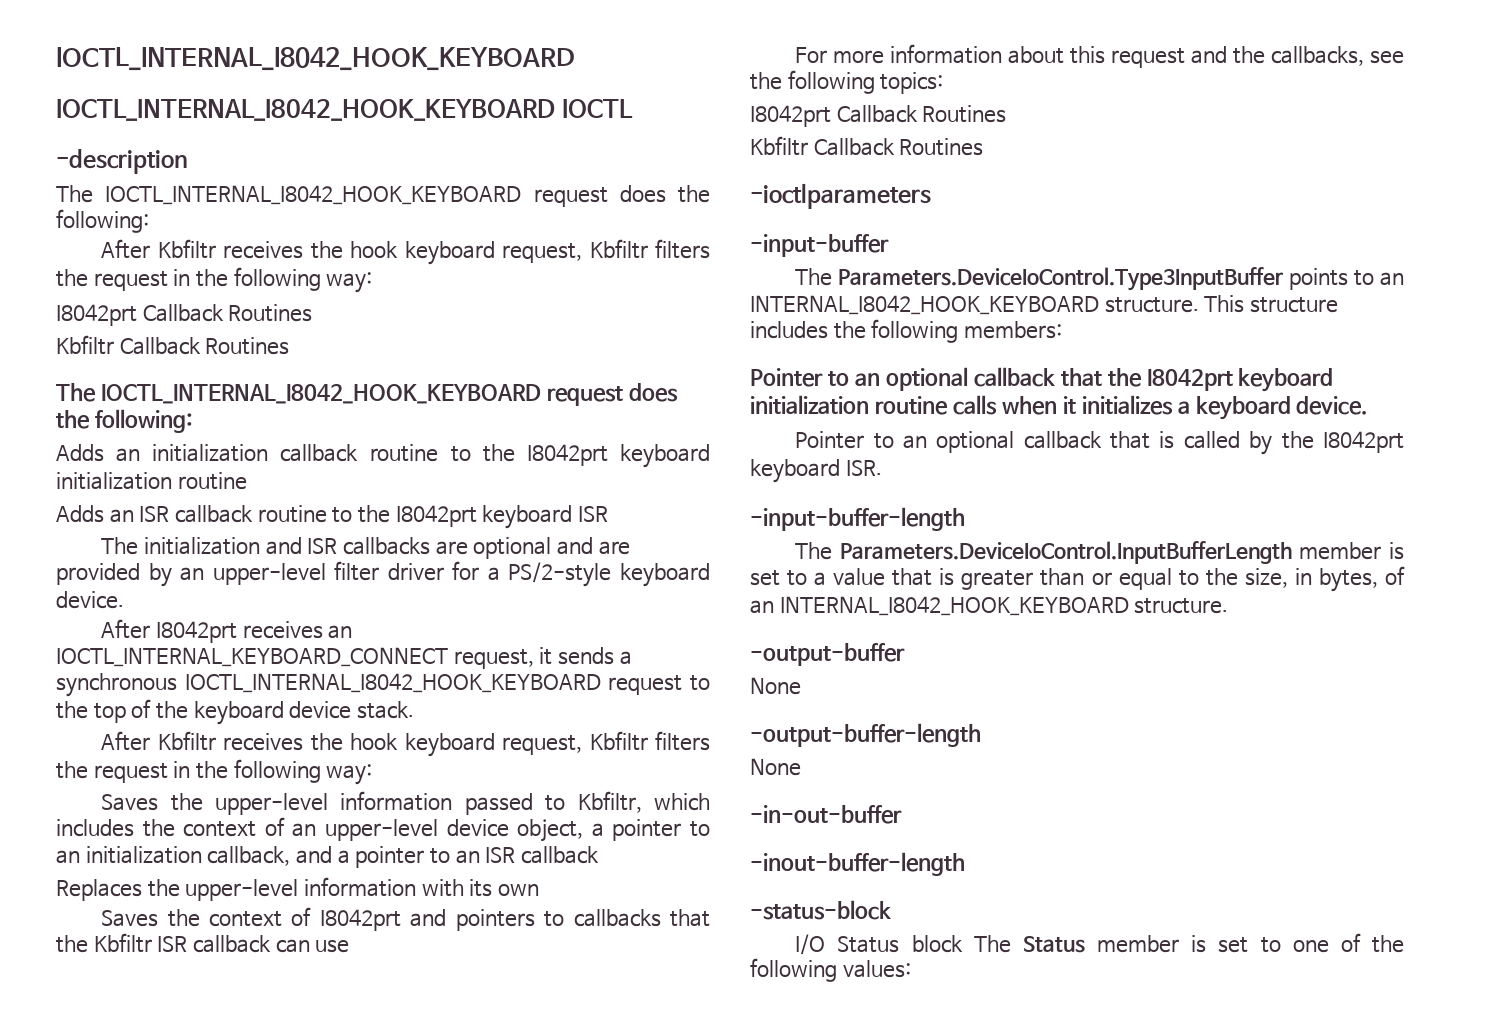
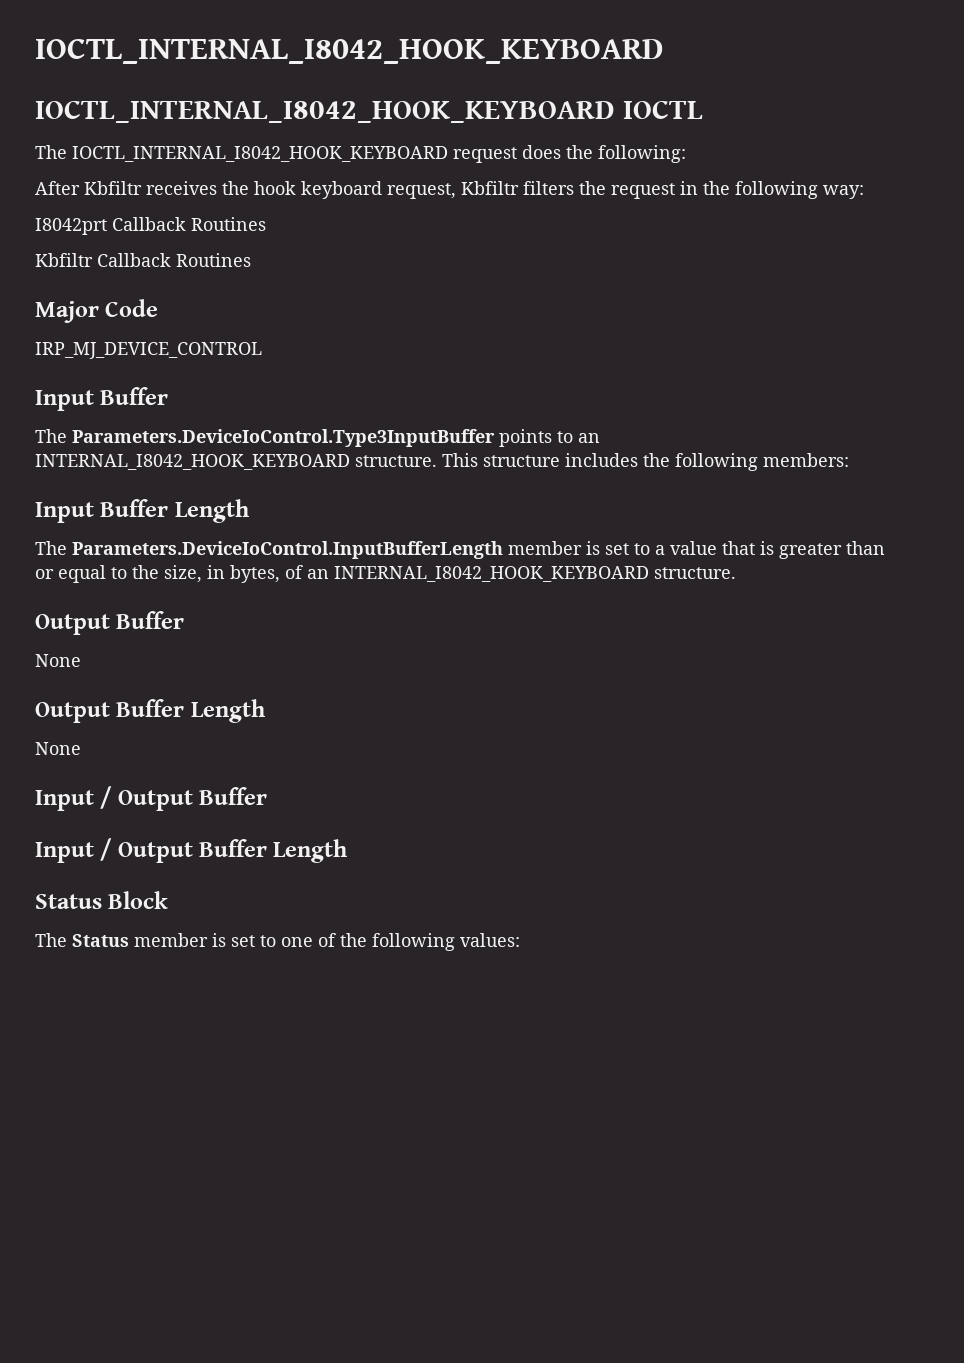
[56,149,188,174] // -description -> (703, 109) none
[56,383,678,406] [56,409,193,433] [56,444,711,468] [56,472,247,490] [56,505,608,529] [101,537,631,559] [56,561,711,587] [56,591,124,609] [101,619,353,643] [56,647,632,669] [56,673,711,697] [56,699,415,725] [101,731,710,757] [56,759,373,785] [101,791,710,815] [56,817,710,842] [56,846,599,868] [56,877,540,901] [101,907,711,931] [56,933,350,953] [795,44,1404,68] [750,70,944,94] [750,105,1007,127] [750,136,984,156] [750,183,931,209] [750,234,889,257] The IOCTL_INTERNAL_I8042_HOOK_KEYBOARD request does the following: // Adds an initialization callback routine to the I8042prt keyboard initialization routine // Adds an ISR callback routine to the I8042prt keyboard ISR // The initialization and ISR callbacks are optional and are provided by an upper-level filter driver for a PS/2-style keyboard device. // After I8042prt receives an IOCTL_INTERNAL_KEYBOARD_CONNECT request, it sends a synchronous IOCTL_INTERNAL_I8042_HOOK_KEYBOARD request to the top of the keyboard device stack. // After Kbfiltr receives the hook keyboard request, Kbfiltr filters the request in the following way: // Saves the upper-level information passed to Kbfiltr, which includes the context of an upper-level device object, a pointer to an initialization callback, and a pointer to an ISR callback // Replaces the upper-level information with its own // Saves the context of I8042prt and pointers to callbacks that the Kbfiltr ISR callback can use // For more information about this request and the callbacks, see the following topics: // I8042prt Callback Routines // Kbfiltr Callback Routines // -ioctlparameters // -input-buffer -> [35,299,159,323] [35,342,262,359] [35,387,169,411] Major Code // IRP_MJ_DEVICE_CONTROL // Input Buffer
[750,367,1334,392] [750,395,1369,420] [795,431,1404,455] [750,459,882,483] [750,507,965,531] Pointer to an optional callback that the I8042prt keyboard initialization routine calls when it initializes a keyboard device. // Pointer to an optional callback that is called by the I8042prt keyboard ISR. // -input-buffer-length -> [35,499,249,523] Input Buffer Length
[750,643,905,666] [750,677,801,695] [750,723,981,747] [750,758,801,776] [750,805,902,824] [750,852,965,876] [750,900,892,920] [795,934,963,955] -output-buffer // None // -output-buffer-length // None // -in-out-buffer // -inout-buffer-length // -status-block // I/O Status block -> [35,611,185,635] [35,654,81,667] [35,699,265,723] [35,742,81,755] [35,786,268,811] [35,838,348,863] [35,891,169,909] Output Buffer // None // Output Buffer Length // None // Input / Output Buffer // Input / Output Buffer Length // Status Block //

